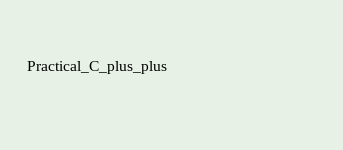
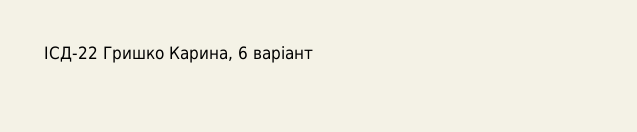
[27,61,167,74] Practical_C_plus_plus -> [44,46,313,63] ІСД-22 Гришко Карина, 6 варіант

